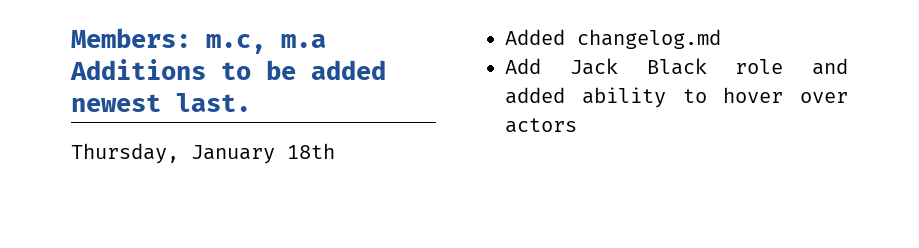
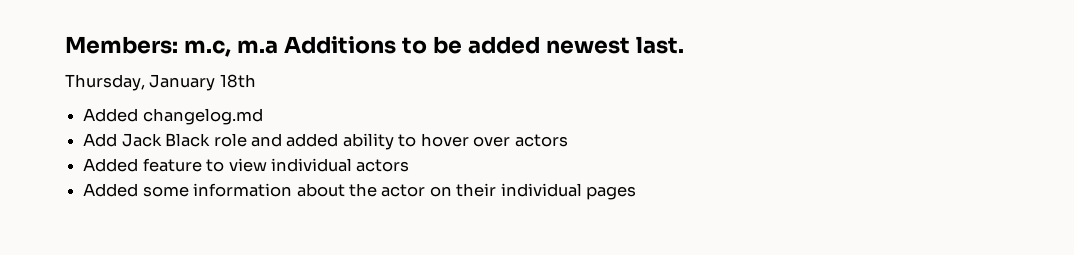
(577, 125) none -> [83,158,410,172] [83,183,637,200] // Added feature to view individual actors // Added some information about the actor on their individual pages

